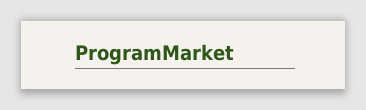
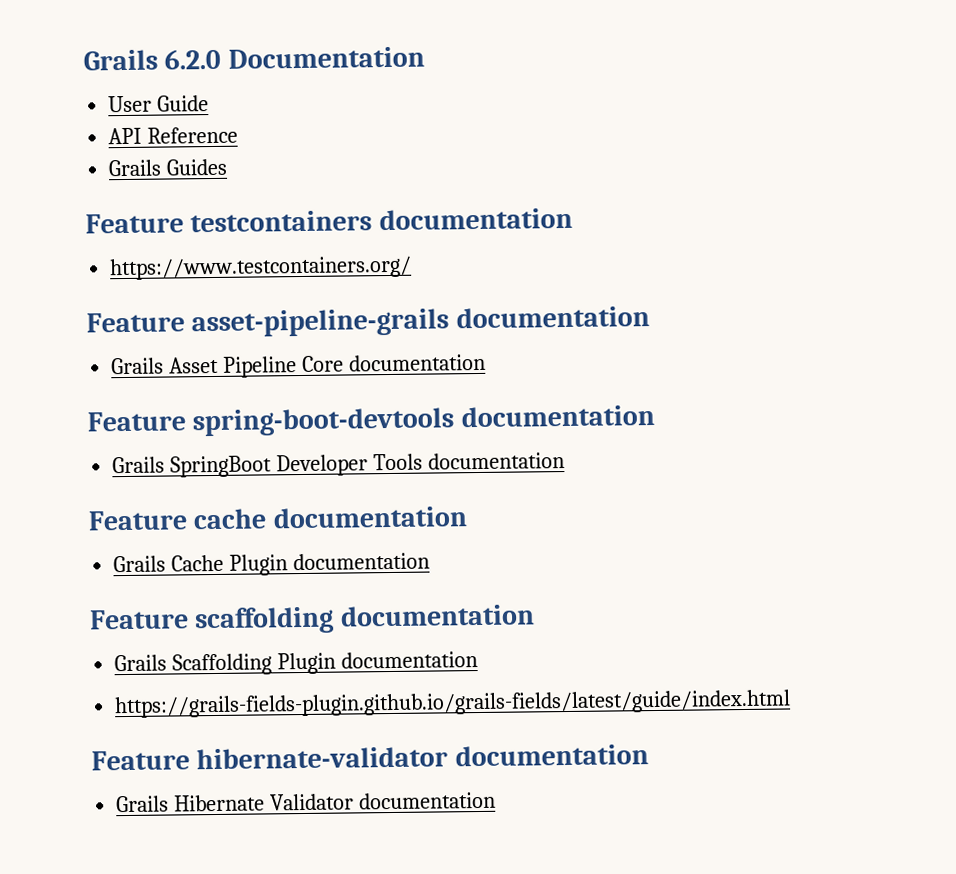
[75,44,234,65] ProgramMarket -> [83,46,425,71] [108,95,210,113] [108,126,239,145] [108,158,229,177] [85,207,573,234] [109,255,413,281] [86,306,650,338] [111,353,486,378] [87,404,655,437] [112,452,565,478] [88,506,468,531] [113,552,431,576] [89,604,535,635] [114,651,479,676] [114,689,792,719] [91,744,649,771] [116,791,497,813] Grails 6.2.0 Documentation // User Guide // API Reference // Grails Guides // Feature testcontainers documentation // https://www.testcontainers.org/ // Feature asset-pipeline-grails documentation // Grails Asset Pipeline Core documentation // Feature spring-boot-devtools documentation // Grails SpringBoot Developer Tools documentation // Feature cache documentation // Grails Cache Plugin documentation // Feature scaffolding documentation // Grails Scaffolding Plugin documentation // https://grails-fields-plugin.github.io/grails-fields/latest/guide/index.html // Feature hibernate-validator documentation // Grails Hibernate Validator documentation

